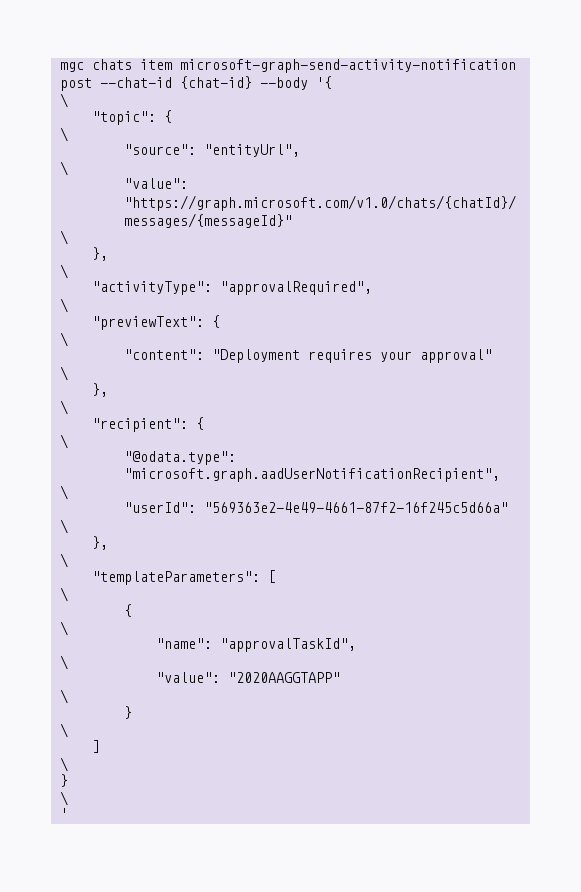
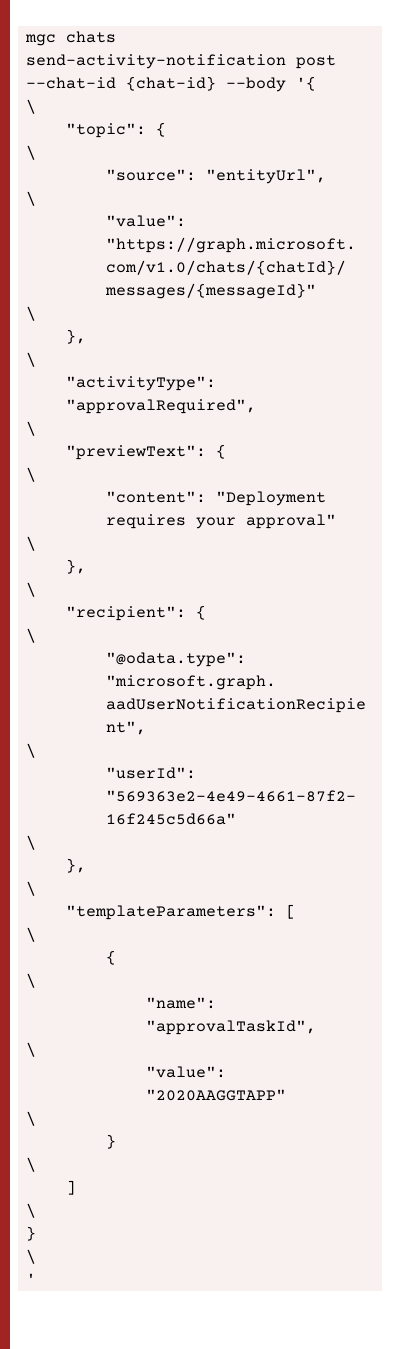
[139,59,516,73] item microsoft-graph-send-activity-notification -> [25,54,286,69] send-activity-notification

